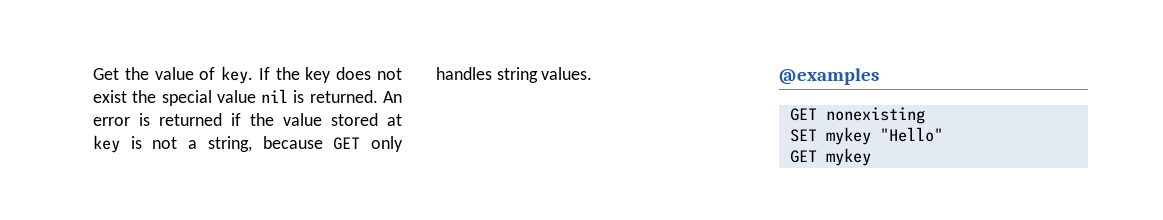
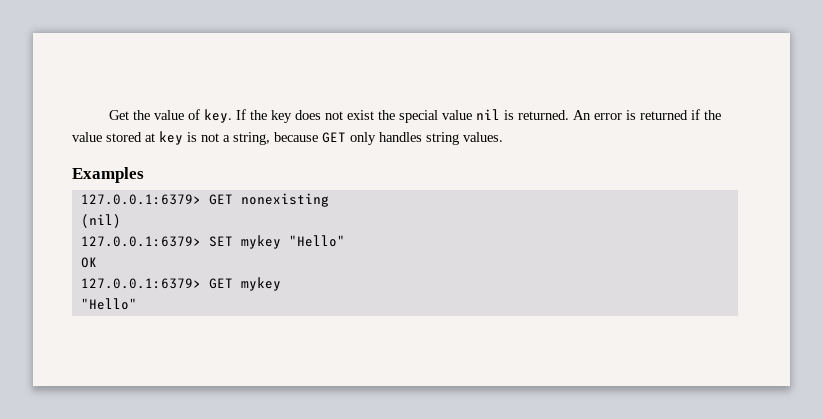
[779,68,879,85] @examples // -> [72,167,144,183] [80,194,201,205] Examples // 127.0.0.1:6379>
(925, 115) none -> [80,214,121,228] [80,236,201,247] (nil) // 127.0.0.1:6379>
(943, 134) none -> [80,257,97,268] [80,278,201,289] OK // 127.0.0.1:6379>
(871, 157) none -> [80,298,137,310] // "Hello"

